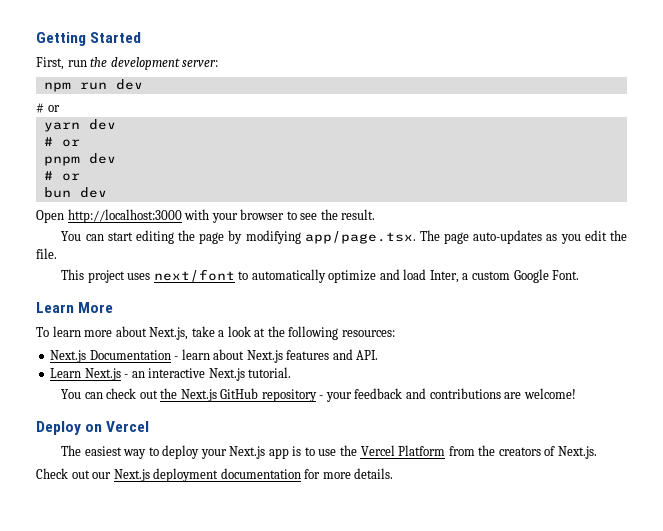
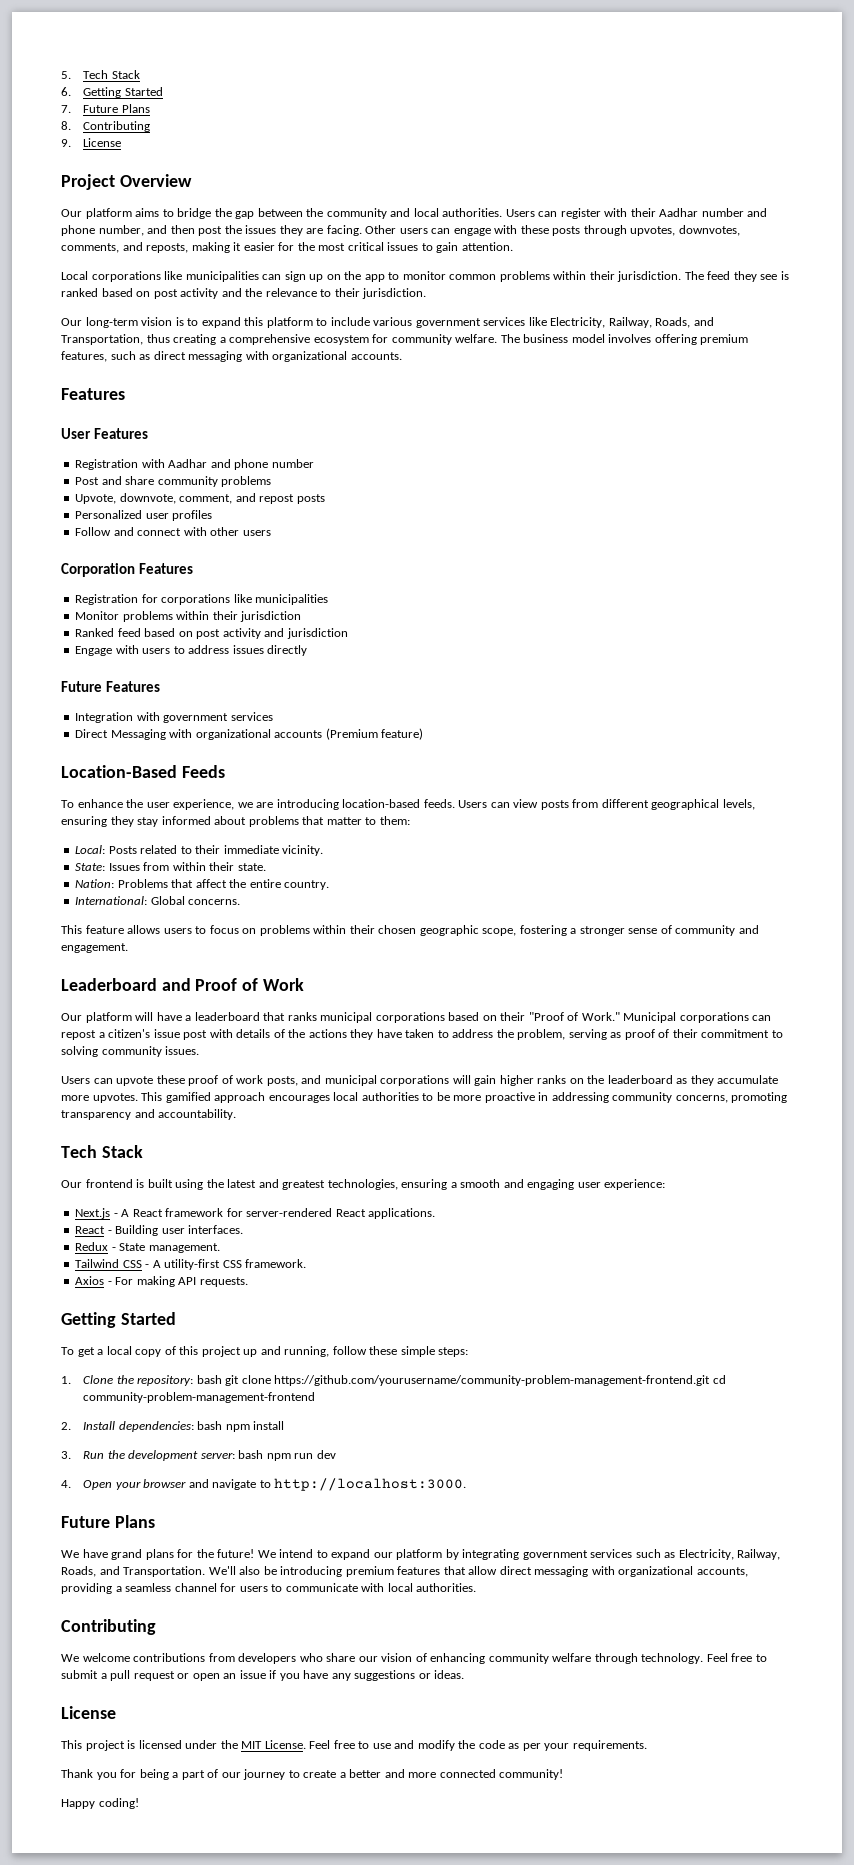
[36,32,142,46] [36,57,87,70] Getting Started // First, run -> [61,70,140,79] [61,87,163,98] [61,104,150,113] [61,121,151,132] [61,138,122,147] [61,174,192,190] [61,208,768,219] [61,225,740,236] [61,242,513,253] [61,271,789,282] [61,288,427,299] [61,317,714,328] [61,334,749,345] [61,351,402,362] [61,388,125,400] [61,428,149,439] [75,459,314,470] [75,476,272,487] [75,493,325,504] [75,510,213,521] [75,527,271,536] [61,563,194,577] [75,594,329,605] [75,611,302,622] [75,628,348,639] [75,645,308,656] [61,681,161,692] [75,712,273,723] [75,728,424,740] [61,765,225,778] [61,799,755,810] [61,816,410,827] [75,845,324,856] [75,862,266,871] [75,879,330,890] [75,896,241,905] [61,925,759,936] [61,943,128,953] [61,978,304,991] [61,1012,772,1023] [61,1029,783,1040] [61,1046,200,1057] [61,1075,779,1086] [61,1092,788,1103] [61,1109,237,1120] [61,1145,143,1158] [61,1179,666,1190] [75,1208,436,1219] [75,1225,244,1236] [75,1242,220,1253] [75,1259,307,1270] [75,1276,248,1287] [61,1312,176,1328] [61,1346,469,1357] [61,1375,726,1386] [83,1392,316,1403] [61,1421,285,1432] [61,1451,105,1459] 5. Tech Stack // 6. Getting Started // 7. Future Plans // 8. Contributing // 9. License // Project Overview // Our platform aims to bridge the gap between the community and local authorities. Users can register with their Aadhar number and phone number, and then post the issues they are facing. Other users can engage with these posts through upvotes, downvotes, comments, and reposts, making it easier for the most critical issues to gain attention. // Local corporations like municipalities can sign up on the app to monitor common problems within their jurisdiction. The feed they see is ranked based on post activity and the relevance to their jurisdiction. // Our long-term vision is to expand this platform to include various government services like Electricity, Railway, Roads, and Transportation, thus creating a comprehensive ecosystem for community welfare. The business model involves offering premium features, such as direct messaging with organizational accounts. // Features // User Features // Registration with Aadhar and phone number // Post and share community problems // Upvote, downvote, comment, and repost posts // Personalized user profiles // Follow and connect with other users // Corporation Features // Registration for corporations like municipalities // Monitor problems within their jurisdiction // Ranked feed based on post activity and jurisdiction // Engage with users to address issues directly // Future Features // Integration with government services // Direct Messaging with organizational accounts (Premium feature) // Location-Based Feeds // To enhance the user experience, we are introducing location-based feeds. Users can view posts from different geographical levels, ensuring they stay informed about problems that matter to them: // Local: Posts related to their immediate vicinity. // State: Issues from within their state. // Nation: Problems that affect the entire country. // International: Global concerns. // This feature allows users to focus on problems within their chosen geographic scope, fostering a stronger sense of community and engagement. // Leaderboard and Proof of Work // Our platform will have a leaderboard that ranks municipal corporations based on their "Proof of Work." Municipal corporations can repost a citizen's issue post with details of the actions they have taken to address the problem, serving as proof of their commitment to solving community issues. // Users can upvote these proof of work posts, and municipal corporations will gain higher ranks on the leaderboard as they accumulate more upvotes. This gamified approach encourages local authorities to be more proactive in addressing community concerns, promoting transparency and accountability. // Tech Stack // Our frontend is built using the latest and greatest technologies, ensuring a smooth and engaging user experience: // Next.js - A React framework for server-rendered React applications. // React - Building user interfaces. // Redux - State management. // Tailwind CSS - A utility-first CSS framework. // Axios - For making API requests. // Getting Started // To get a local copy of this project up and running, follow these simple steps: // 1. Clone the repository: bash git clone https://github.com/yourusername/community-problem-management-frontend.git cd community-problem-management-frontend // 2. Install dependencies: bash npm install // 3. Run
(219, 63) // -> [238,1450,264,1459] bash
[36,103,60,113] [43,119,116,132] [43,137,80,147] [43,153,116,166] [43,171,80,181] [43,187,107,198] [36,209,376,223] [61,230,628,244] [36,248,57,259] [61,269,580,283] [36,302,114,313] [36,326,395,340] [50,349,379,363] [50,367,292,381] [61,388,576,402] [36,421,150,435] [61,445,597,459] [36,468,394,482] # or // yarn dev // # or // pnpm dev // # or // bun dev // Open http://localhost:3000 with your browser to see the result. // You can start editing the page by modifying app/page.tsx. The page auto-updates as you edit the file. // This project uses next/font to automatically optimize and load Inter, a custom Google Font. // Learn More // To learn more about Next.js, take a look at the following resources: // Next.js Documentation - learn about Next.js features and API. // Learn Next.js - an interactive Next.js tutorial. // You can check out the Next.js GitHub repository - your feedback and contributions are welcome! // Deploy on Vercel // The easiest way to deploy your Next.js app is to use the Vercel Platform from the creators of Next.js. // Check out our Next.js deployment documentation for more details. -> [61,1478,467,1491] [61,1515,155,1528] [61,1549,781,1560] [61,1566,748,1577] [61,1583,477,1594] [61,1619,156,1635] [61,1653,767,1664] [61,1670,465,1681] [61,1706,116,1719] [61,1740,647,1751] [61,1769,564,1780] [61,1798,139,1809] 4. Open your browser and navigate to http://localhost:3000. // Future Plans // We have grand plans for the future! We intend to expand our platform by integrating government services such as Electricity, Railway, Roads, and Transportation. We'll also be introducing premium features that allow direct messaging with organizational accounts, providing a seamless channel for users to communicate with local authorities. // Contributing // We welcome contributions from developers who share our vision of enhancing community welfare through technology. Feel free to submit a pull request or open an issue if you have any suggestions or ideas. // License // This project is licensed under the MIT License. Feel free to use and modify the code as per your requirements. // Thank you for being a part of our journey to create a better and more connected community! // Happy coding!

